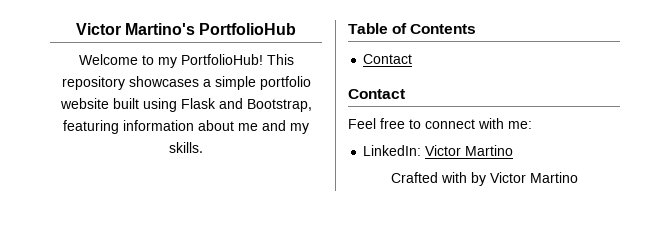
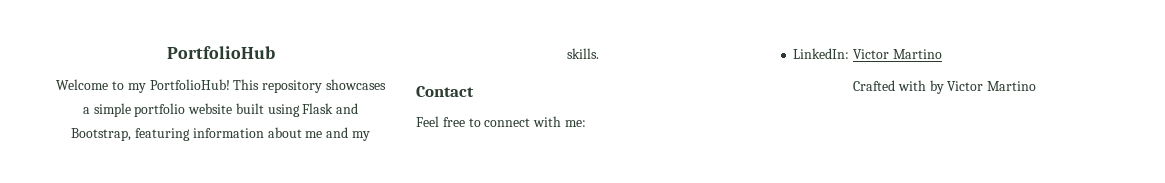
[75,23,195,35] Victor Martino's -> (166, 52) none
[348,23,477,34] [363,54,413,64] // Table of Contents // Contact -> (599, 53) none

